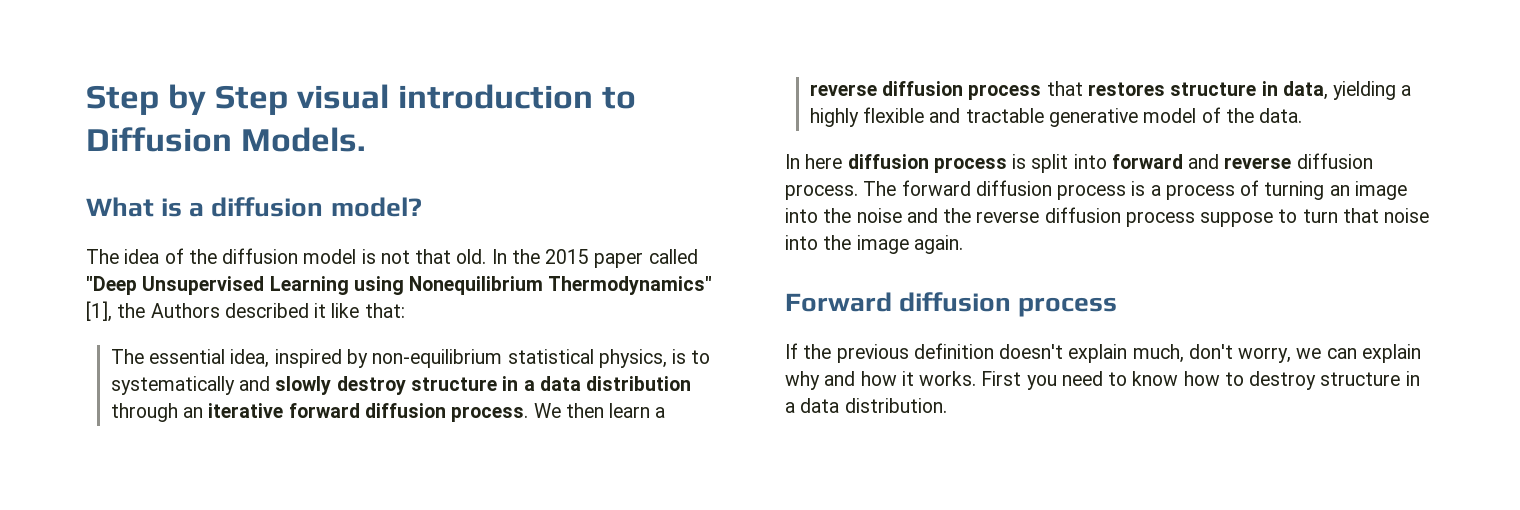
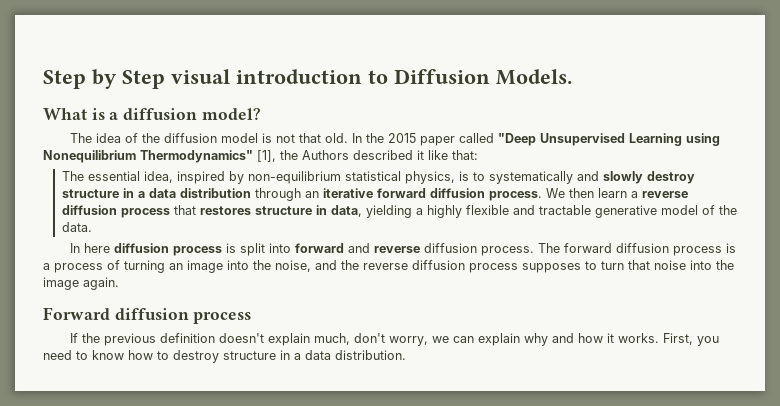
[856,208,902,223] noise -> [275,260,311,272] noise,
[1200,212,1274,227] suppose -> [522,263,581,273] supposes
[981,371,1022,386] First -> [662,333,693,345] First,

